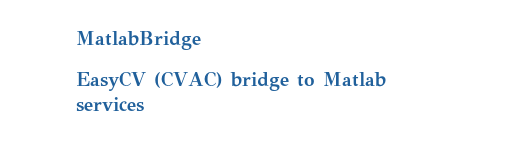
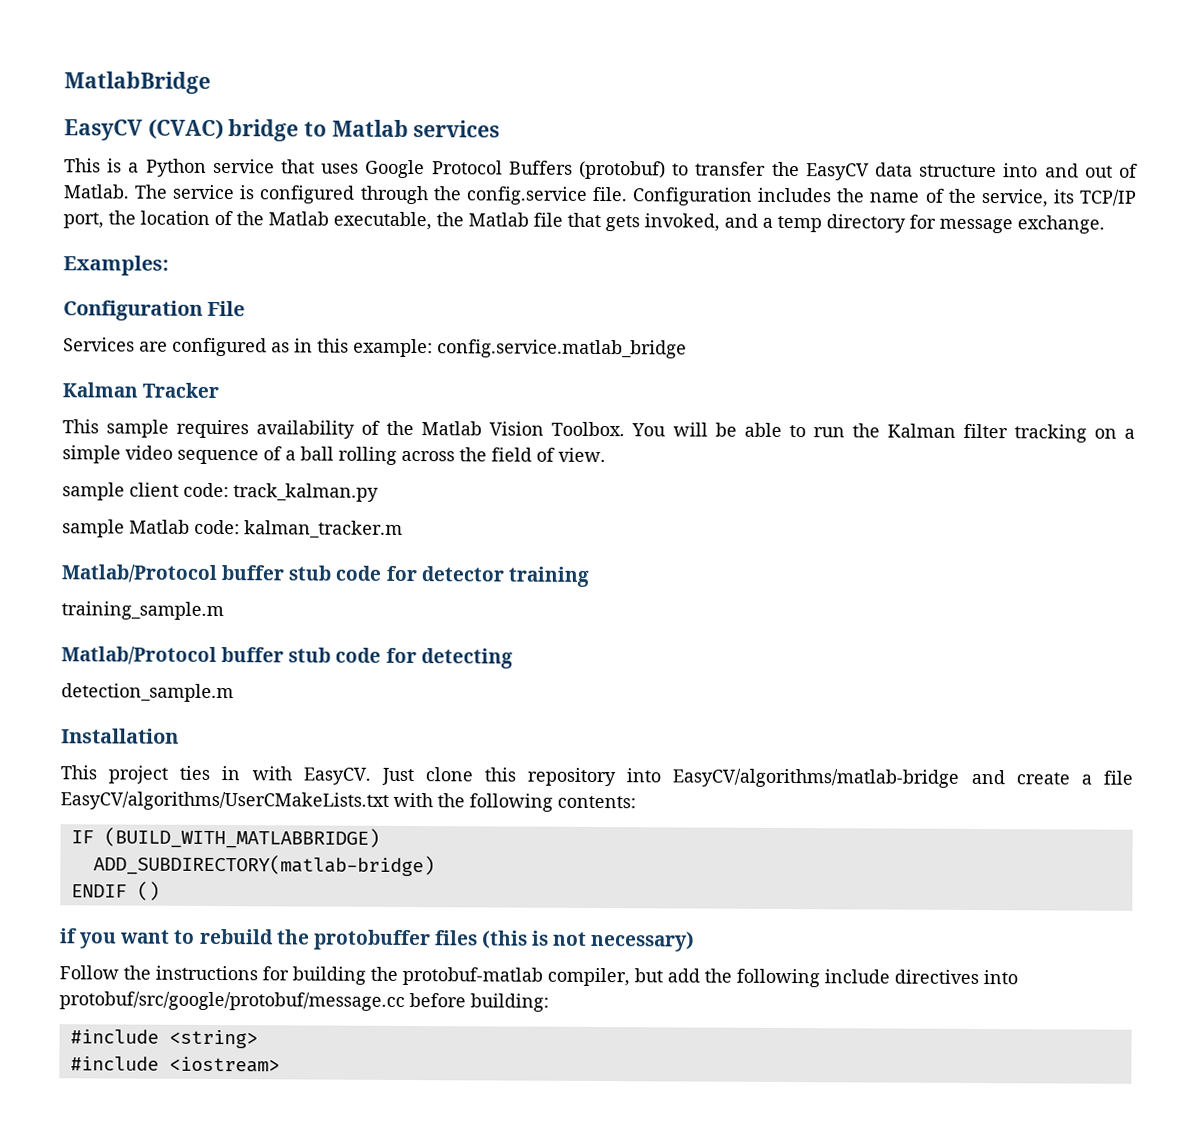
(144, 104) none -> [64,158,1139,181] [63,184,1136,208] [63,210,1105,234] [63,255,169,276] [63,300,246,321] [63,337,687,359] [62,382,220,399] [62,419,1135,443] [62,445,606,465] [62,482,379,502] [62,519,403,538] [61,564,589,587] [61,601,224,621] [61,646,513,669] [61,683,234,703] [61,728,179,744] [60,765,1133,788] [60,791,636,812] [70,827,380,849] [92,854,435,877] [70,881,160,901] [60,928,696,952] [59,965,1018,988] [59,991,549,1012] [69,1029,258,1049] [69,1056,280,1073] // This is a Python service that uses Google Protocol Buffers (protobuf) to transfer the EasyCV data structure into and out of Matlab. The service is configured through the config.service file. Configuration includes the name of the service, its TCP/IP port, the location of the Matlab executable, the Matlab file that gets invoked, and a temp directory for message exchange. // Examples: // Configuration File // Services are configured as in this example: config.service.matlab_bridge // Kalman Tracker // This sample requires availability of the Matlab Vision Toolbox. You will be able to run the Kalman filter tracking on a simple video sequence of a ball rolling across the field of view. // sample client code: track_kalman.py // sample Matlab code: kalman_tracker.m // Matlab/Protocol buffer stub code for detector training // training_sample.m // Matlab/Protocol buffer stub code for detecting // detection_sample.m // Installation // This project ties in with EasyCV. Just clone this repository into EasyCV/algorithms/matlab-bridge and create a file EasyCV/algorithms/UserCMakeLists.txt with the following contents: // IF (BUILD_WITH_MATLABBRIDGE) // ADD_SUBDIRECTORY(matlab-bridge) // ENDIF () // if you want to rebuild the protobuffer files (this is not necessary) // Follow the instructions for building the protobuf-matlab compiler, but add the following include directives into protobuf/src/google/protobuf/message.cc before building: // #include <string> // #include <iostream>

